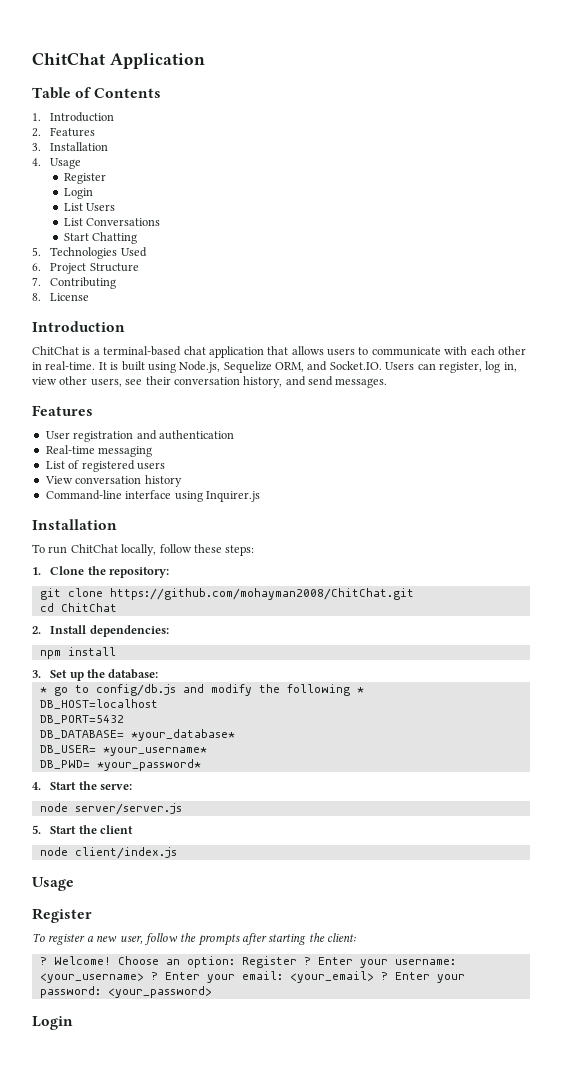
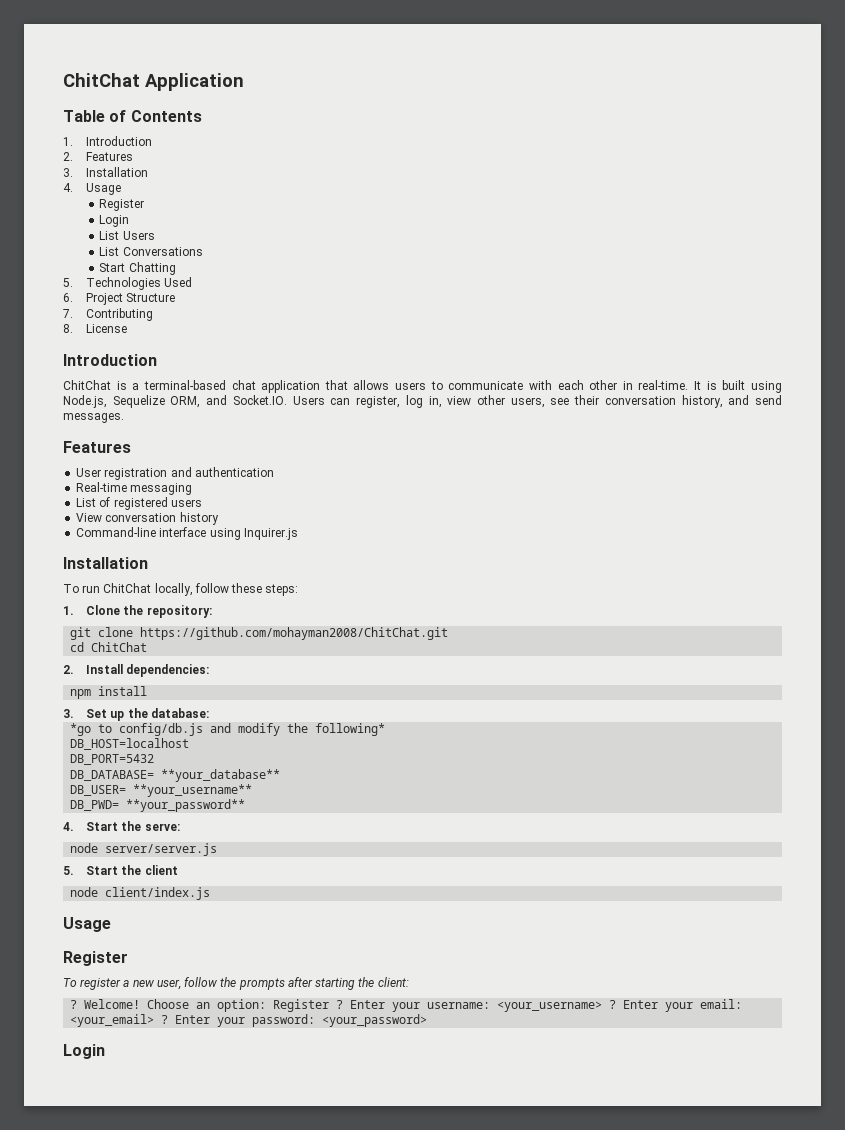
[39,687,68,696] * go -> [70,723,92,736] *go
[286,684,364,696] following * -> [315,723,386,736] following*
[130,729,235,741] *your_database* -> [161,769,281,782] **your_database**
[102,747,207,756] *your_username* -> [133,784,253,797] **your_username**
[96,759,201,771] *your_password* -> [126,799,246,812] **your_password**

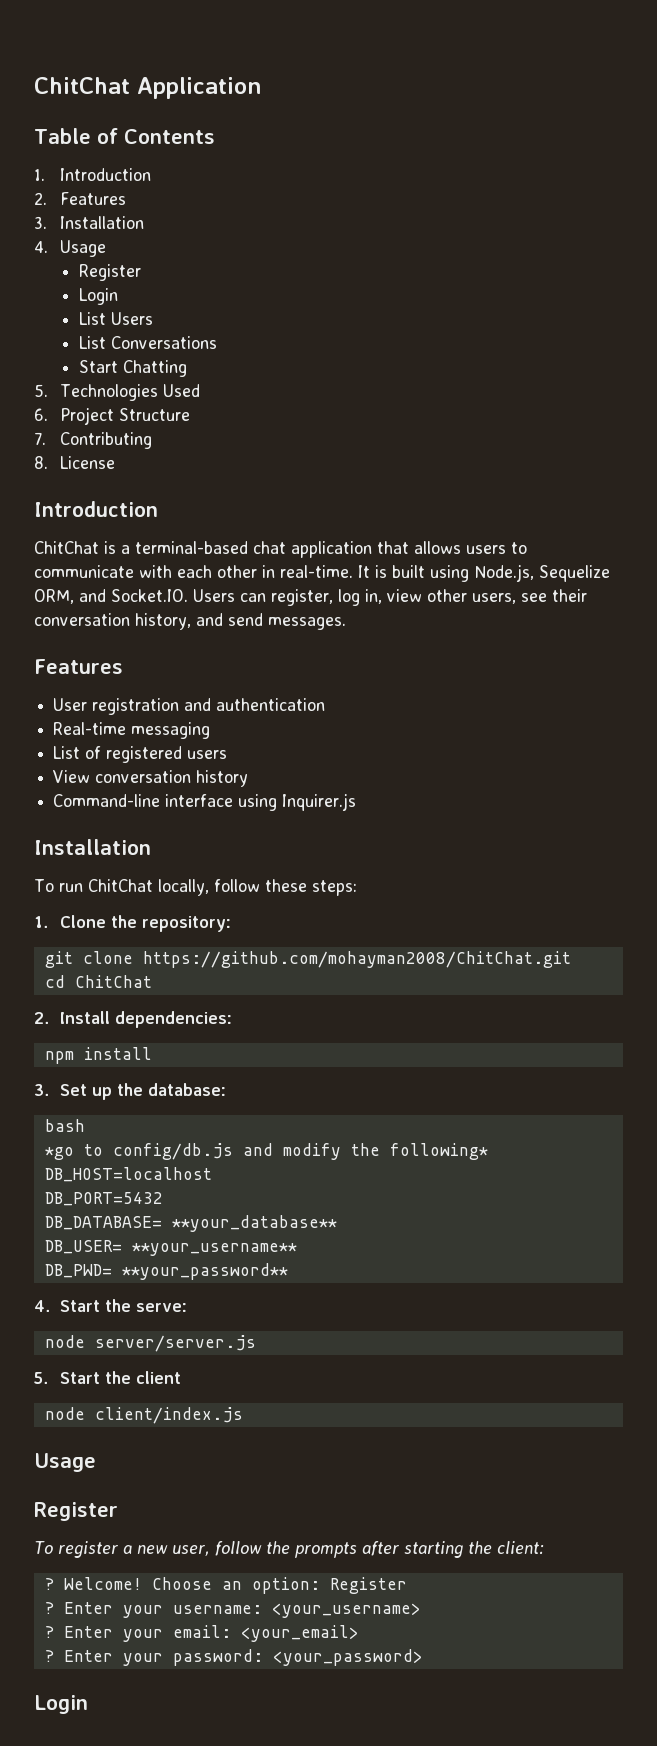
(209, 713) none -> [44,1119,85,1132] // bash
(330, 1005) none -> (407, 1585) //
(603, 1006) none -> (421, 1610) //
(155, 1020) none -> (359, 1633) //

